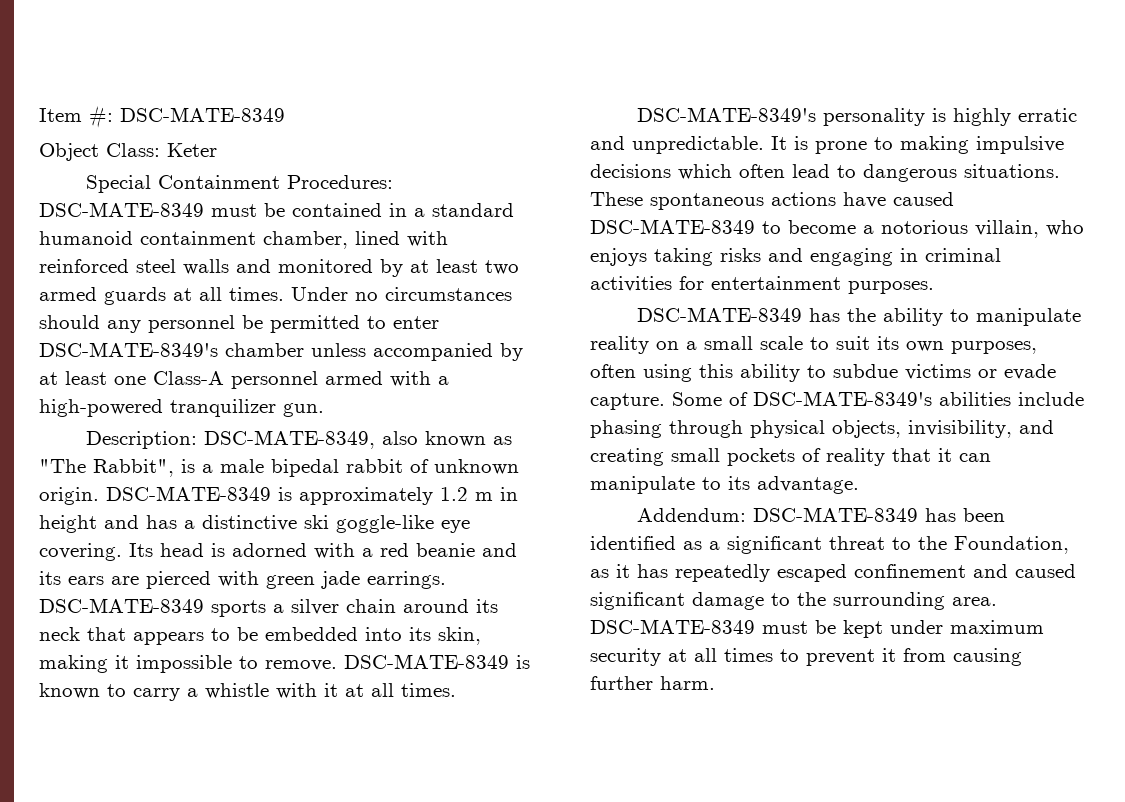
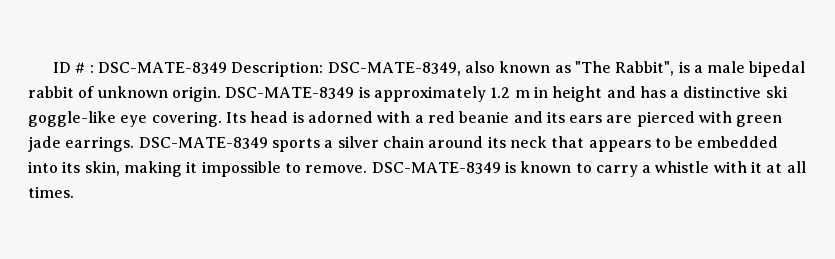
[39,105,285,128] [39,143,217,161] [85,175,393,193] [39,202,514,217] [39,231,448,249] [39,259,519,277] [39,287,512,305] [39,315,439,333] [39,342,523,361] [39,371,449,389] [39,399,324,417] Item #: DSC-MATE-8349 // Object Class: Keter // Special Containment Procedures: DSC-MATE-8349 must be contained in a standard humanoid containment chamber, lined with reinforced steel walls and monitored by at least two armed guards at all times. Under no circumstances should any personnel be permitted to enter DSC-MATE-8349's chamber unless accompanied by at least one Class-A personnel armed with a high-powered tranquilizer gun. // -> [52,62,227,74] ID # : DSC-MATE-8349
[636,107,1077,126] [590,136,1064,154] [590,164,1060,182] [590,192,954,210] [590,219,1084,238] [590,248,1001,266] [590,276,934,294] [636,307,1081,326] [590,336,1037,354] [590,364,1056,382] [590,391,1084,410] [590,420,1054,438] [590,448,991,466] [590,476,859,494] [636,507,1005,522] [590,536,1069,554] [590,564,1076,582] [590,592,997,610] [590,619,1044,638] [590,648,1022,666] [590,676,715,690] // DSC-MATE-8349's personality is highly erratic and unpredictable. It is prone to making impulsive decisions which often lead to dangerous situations. These spontaneous actions have caused DSC-MATE-8349 to become a notorious villain, who enjoys taking risks and engaging in criminal activities for entertainment purposes. // DSC-MATE-8349 has the ability to manipulate reality on a small scale to suit its own purposes, often using this ability to subdue victims or evade capture. Some of DSC-MATE-8349's abilities include phasing through physical objects, invisibility, and creating small pockets of reality that it can manipulate to its advantage. // Addendum: DSC-MATE-8349 has been identified as a significant threat to the Foundation, as it has repeatedly escaped confinement and caused significant damage to the surrounding area. DSC-MATE-8349 must be kept under maximum security at all times to prevent it from causing further harm. -> (74, 192) none

